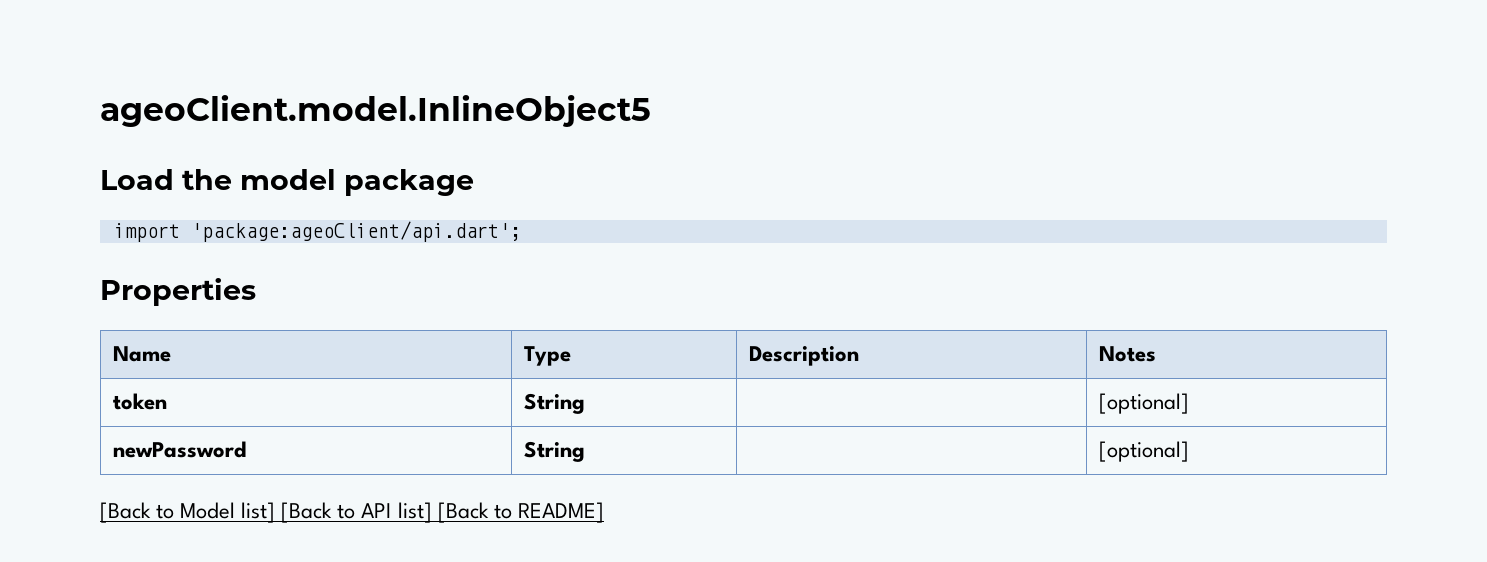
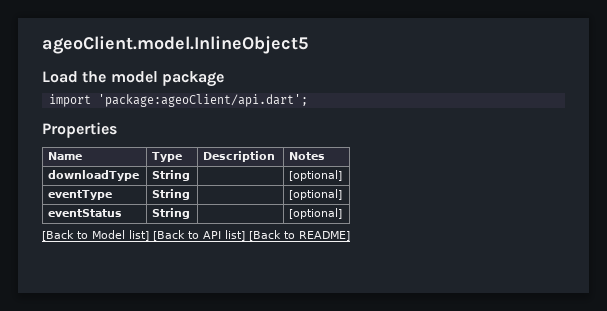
[112,393,167,410] [523,393,585,414] [1098,393,1189,414] [112,441,247,458] token | String | | [optional] // newPassword -> [48,170,140,181] [152,170,191,181] [289,170,343,181] [48,190,113,200] [152,189,191,200] [289,189,343,200] [48,209,123,217] downloadType | String | | [optional] // eventType | String | | [optional] // eventStatus

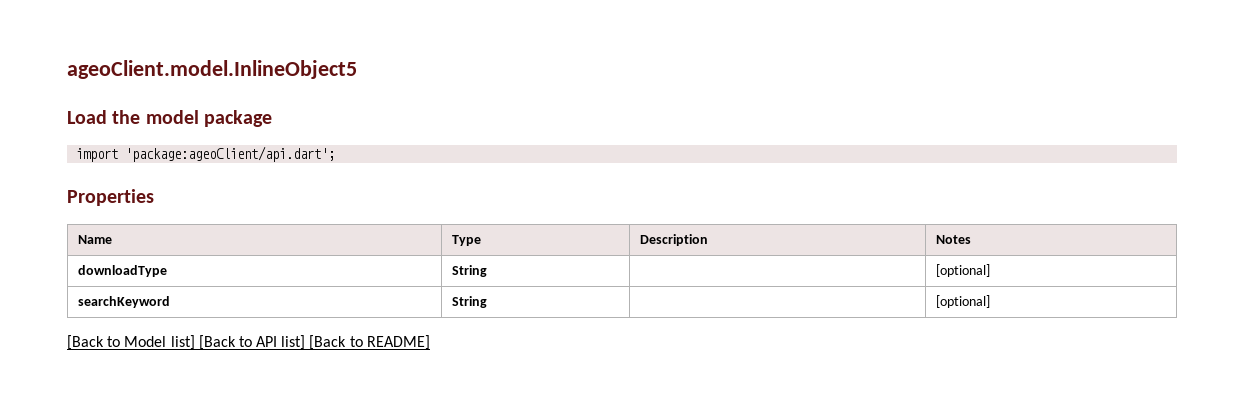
[48,190,113,200] [152,189,191,200] [289,189,343,200] [48,209,123,217] eventType | String | | [optional] // eventStatus -> [77,296,170,308] searchKeyword

